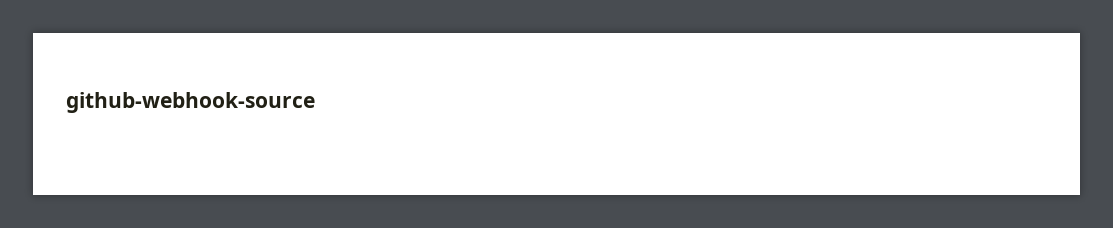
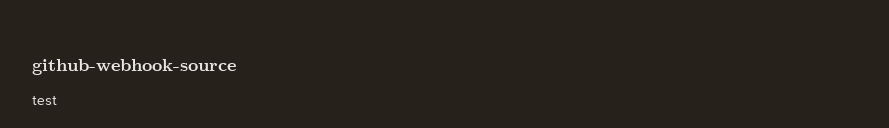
(315, 102) none -> [32,95,57,106] // test

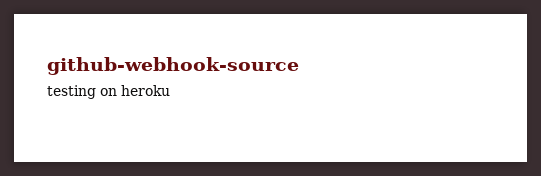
[32,95,57,106] test -> [47,85,170,99] testing on heroku

